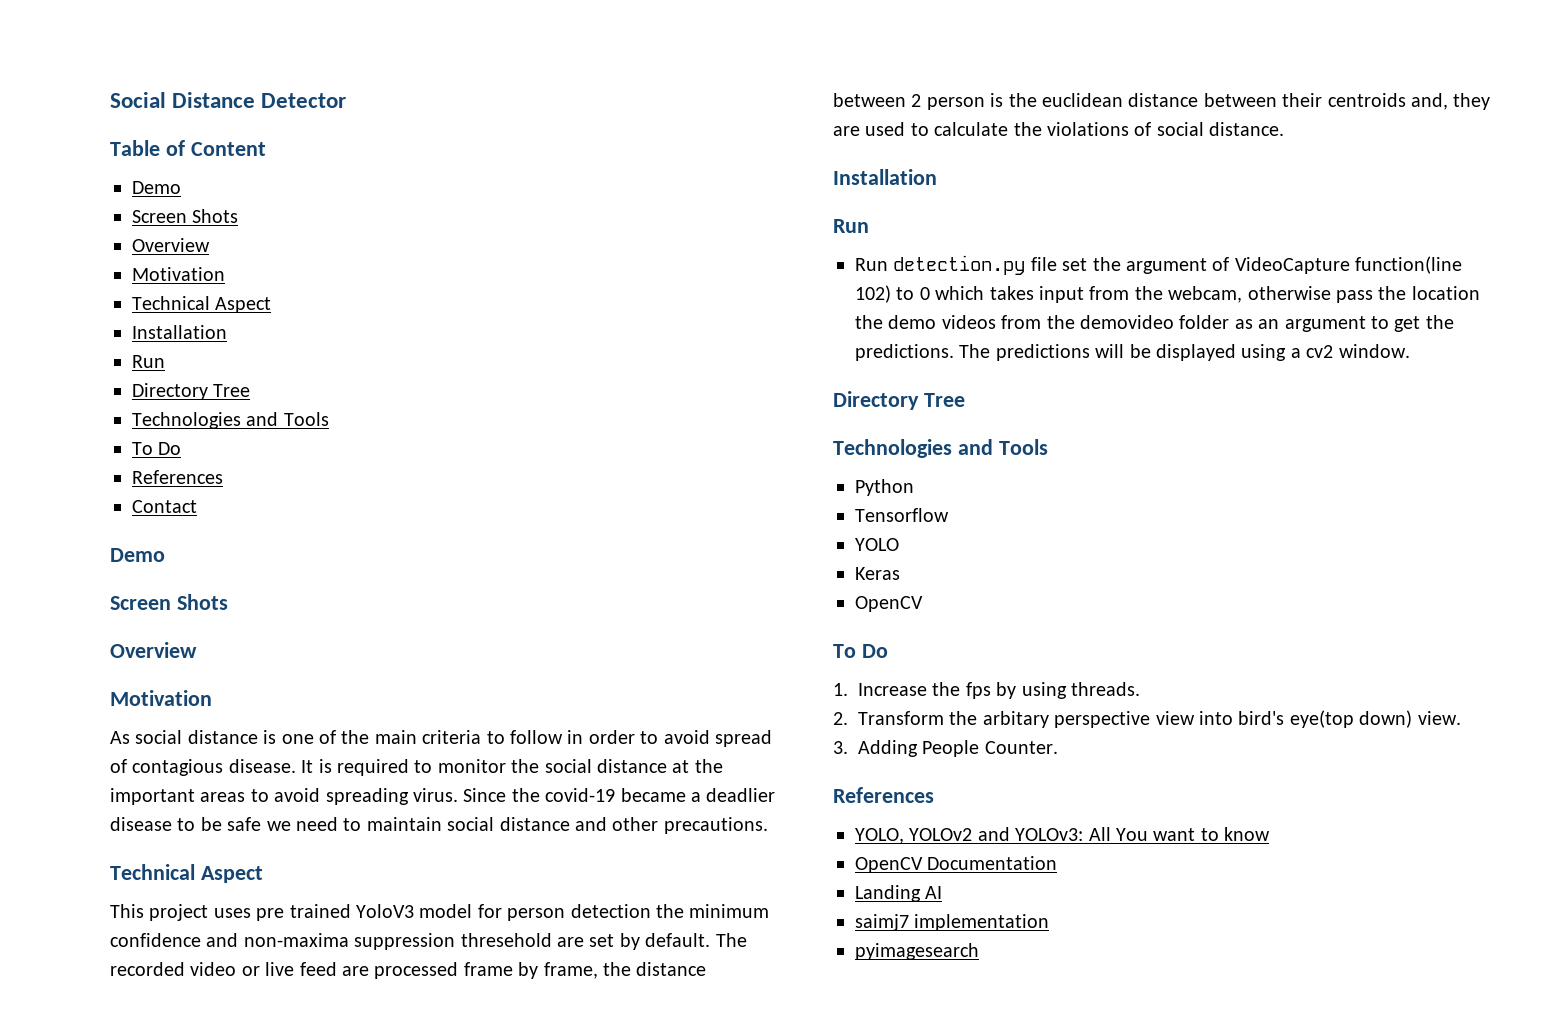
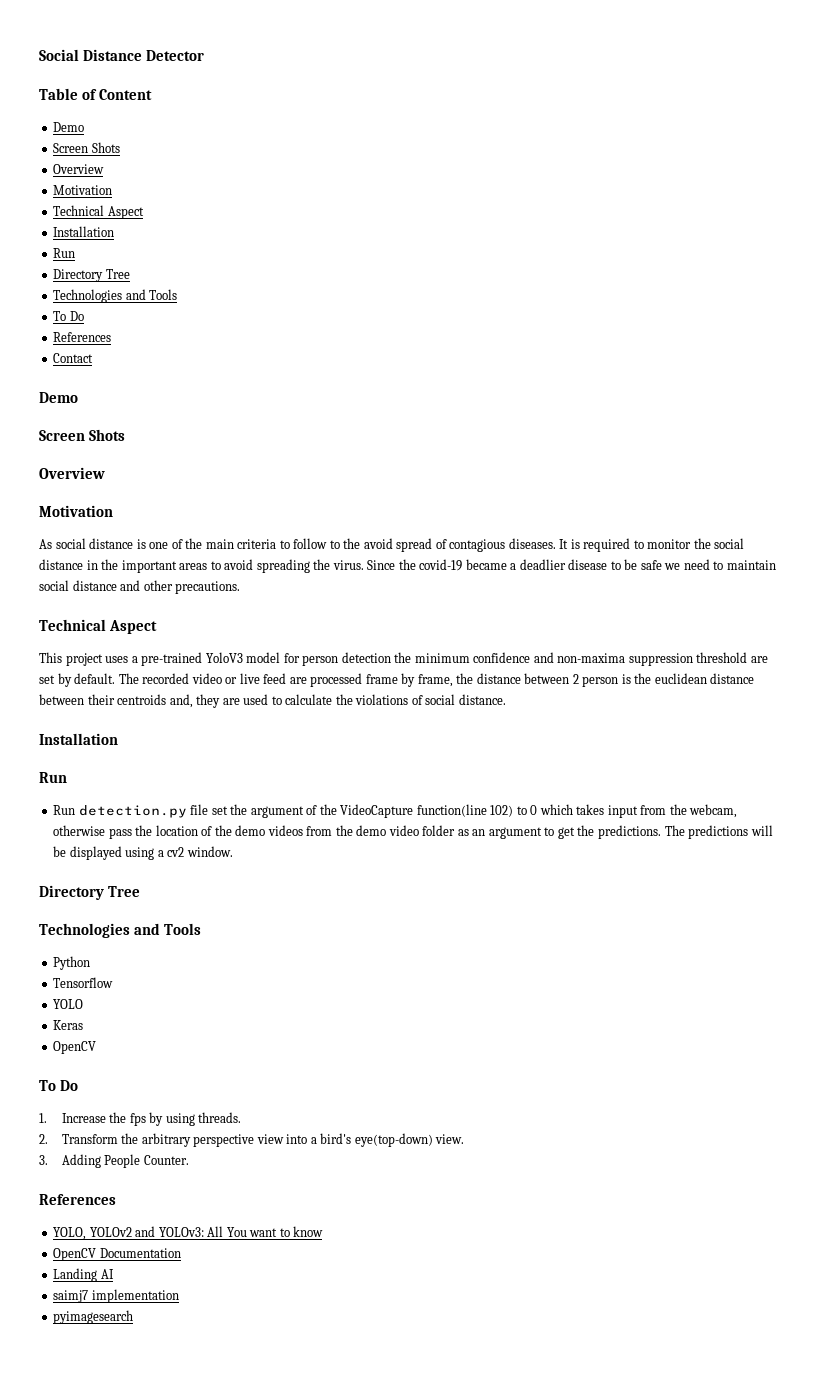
[567,730,659,744] in order to -> [329,538,361,549] to the
[228,759,296,773] disease. -> [508,538,556,549] diseases.
[672,760,690,773] at -> [86,560,98,570] in
(409, 796) none -> [313,559,331,570] the
[256,904,351,921] pre trained -> [131,652,203,666] a pre-trained
[460,933,552,947] thresehold -> [696,652,748,663] threshold
(1230, 264) none -> [319,804,337,815] the
(1480, 293) none -> [201,826,213,836] of
[1080,315,1174,329] demovideo -> [356,825,419,836] demo video
[982,711,1049,728] arbitary -> [141,1133,191,1147] arbitrary
[1238,710,1413,728] bird's eye(top down) -> [310,1133,433,1147] a bird's eye(top-down)

